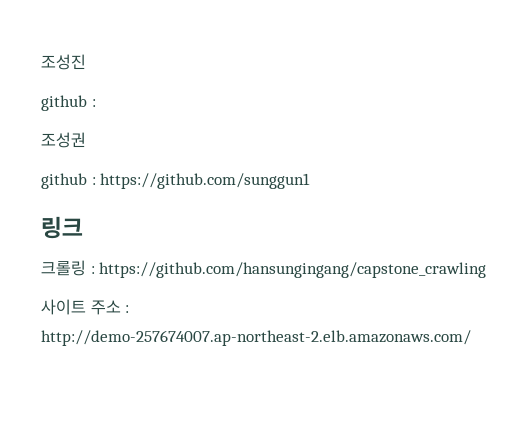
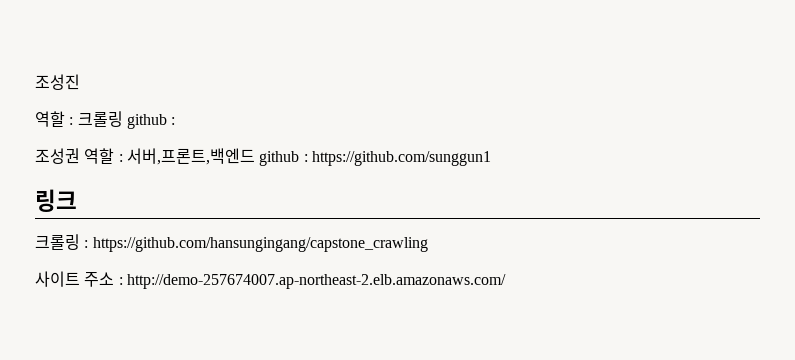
(86, 62) none -> [35,111,123,127] 역할 : 크롤링
(86, 140) // -> [84,148,255,165] 역할 : 서버,프론트,백엔드

